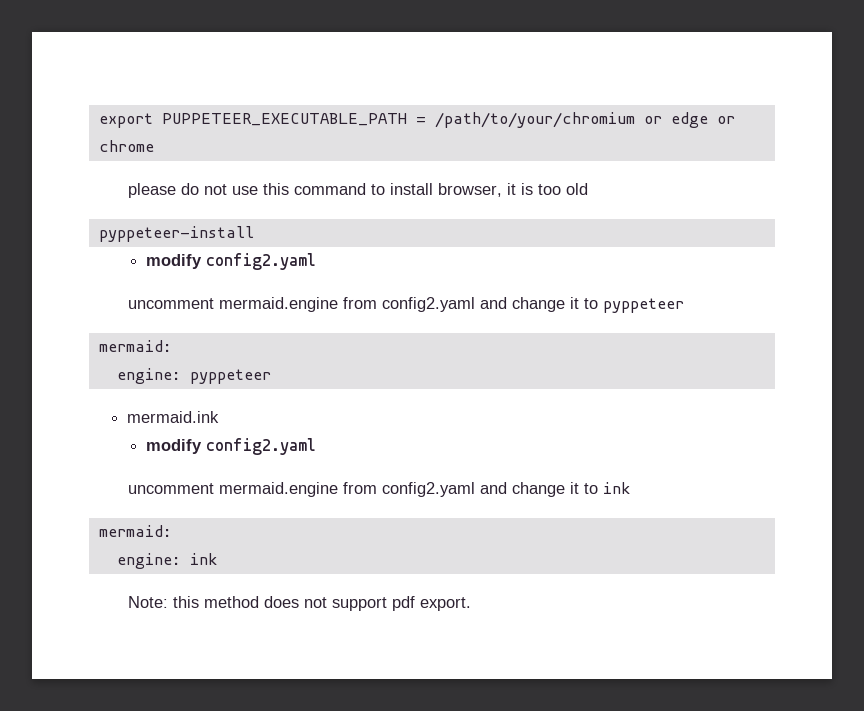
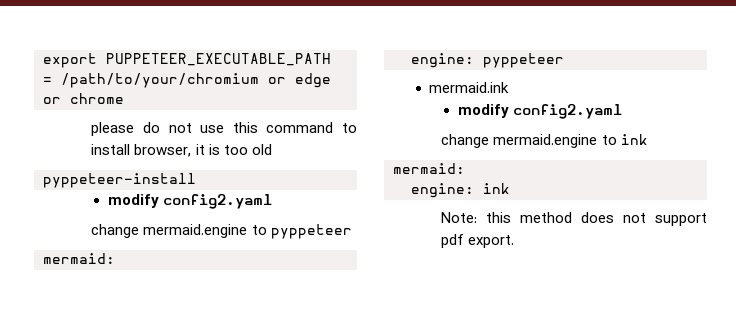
[127,297,579,312] uncomment mermaid.engine from config2.yaml and change it -> [91,224,248,238] change mermaid.engine
[127,482,579,497] uncomment mermaid.engine from config2.yaml and change it -> [441,134,598,148] change mermaid.engine

